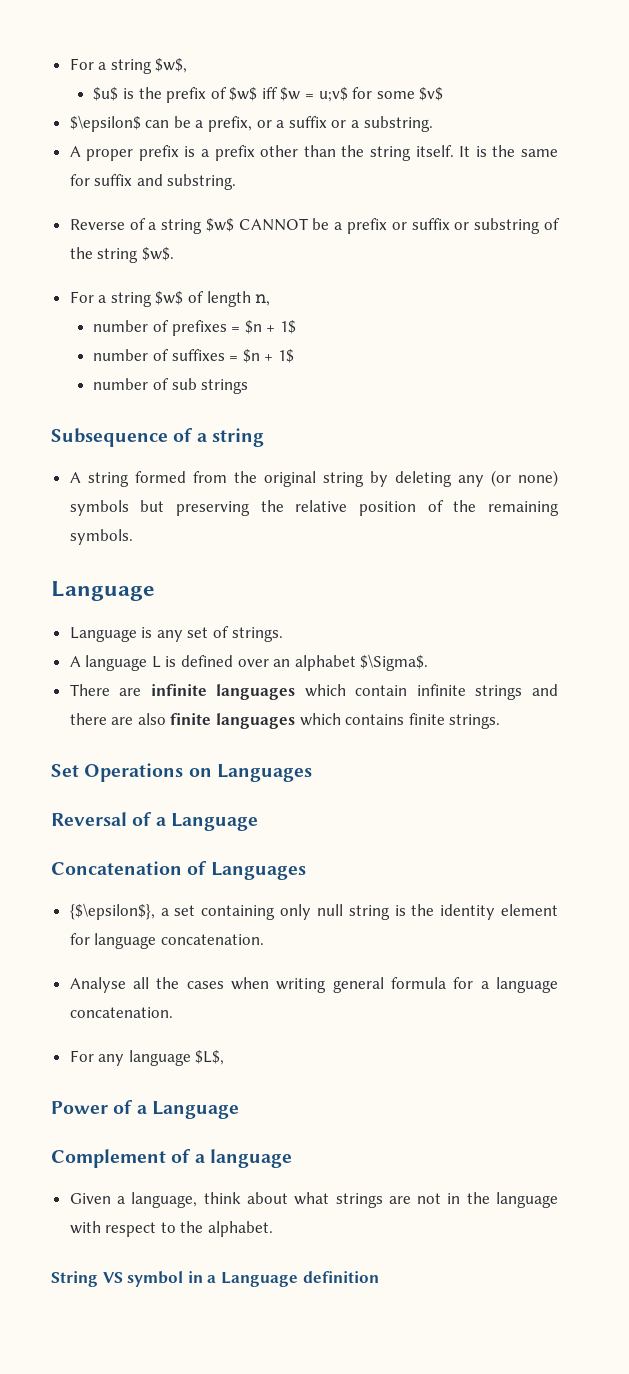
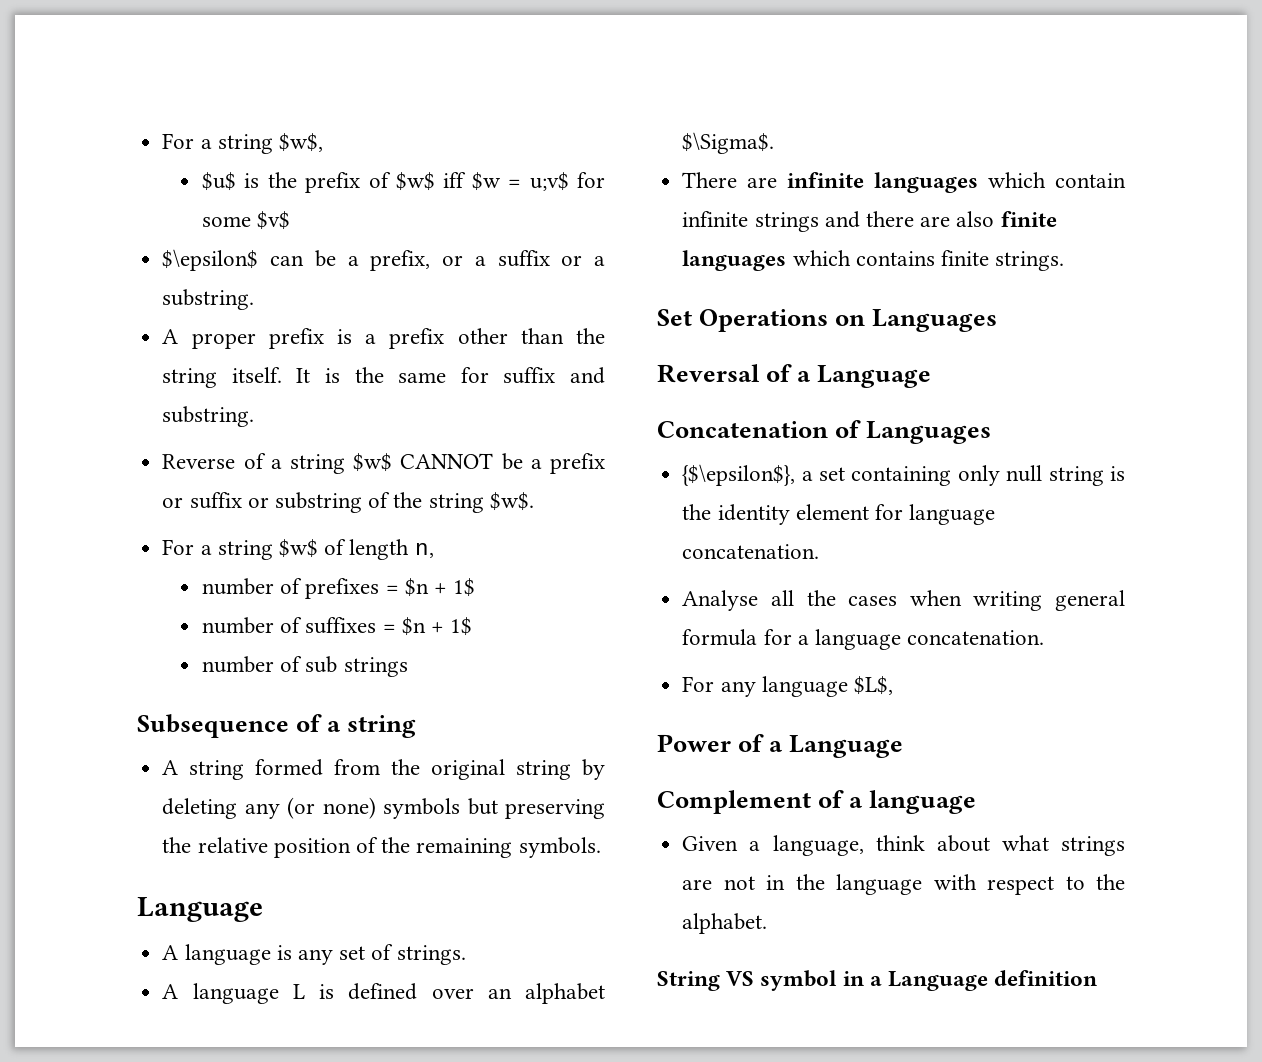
[69,627,137,642] Language -> [162,944,271,965] A language

